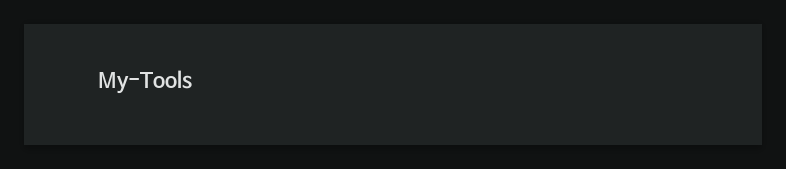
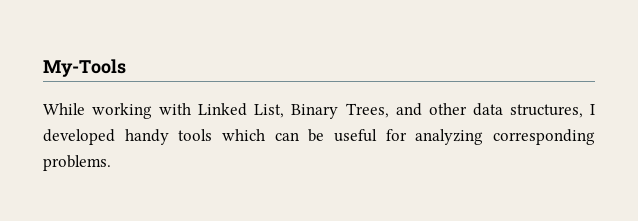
(192, 82) none -> [43,103,595,119] [43,129,595,145] [43,155,111,171] // While working with Linked List, Binary Trees, and other data structures, I developed handy tools which can be useful for analyzing corresponding problems.

